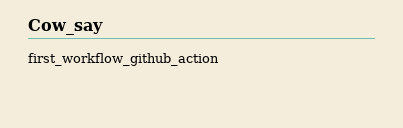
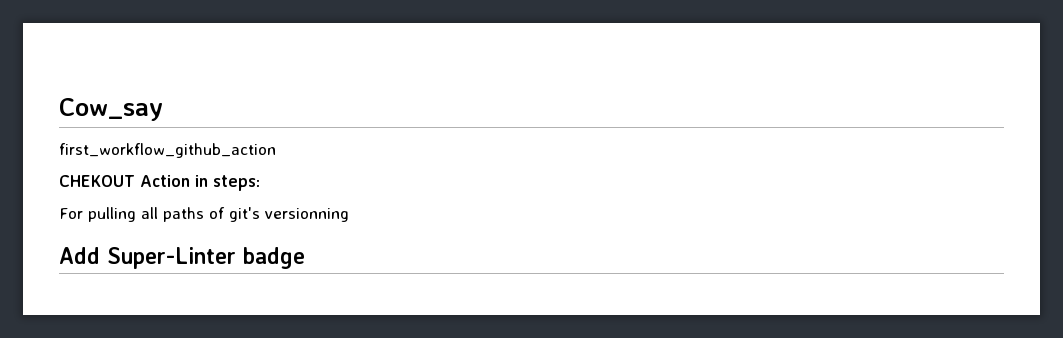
(219, 59) none -> [59,175,261,191] [59,207,349,222] [59,247,305,269] // CHEKOUT Action in steps: // For pulling all paths of git's versionning // Add Super-Linter badge

